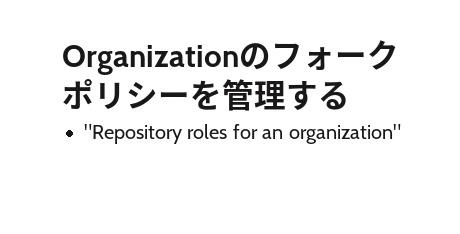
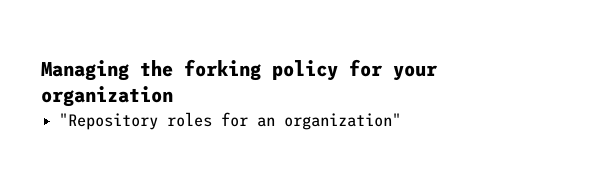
[62,40,399,75] [62,79,350,111] Organizationのフォークポリシーを管理する -> [41,59,438,81] [41,86,173,107] Managing the forking policy for your organization

